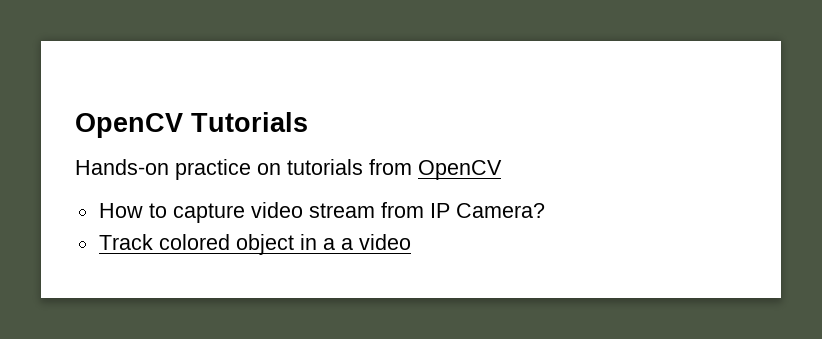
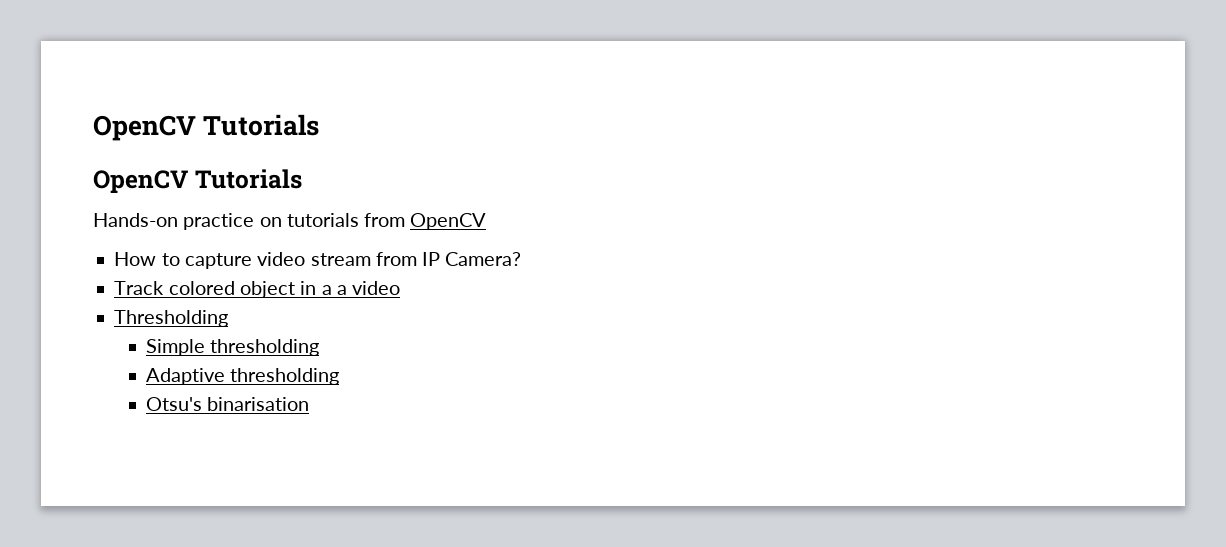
[75,112,308,138] OpenCV Tutorials -> [93,114,320,141] [93,169,302,193] OpenCV Tutorials // OpenCV Tutorials
(411, 242) none -> [114,310,229,327] [146,339,320,356] [146,368,340,385] [146,397,310,411] // Thresholding // Simple thresholding // Adaptive thresholding // Otsu's binarisation

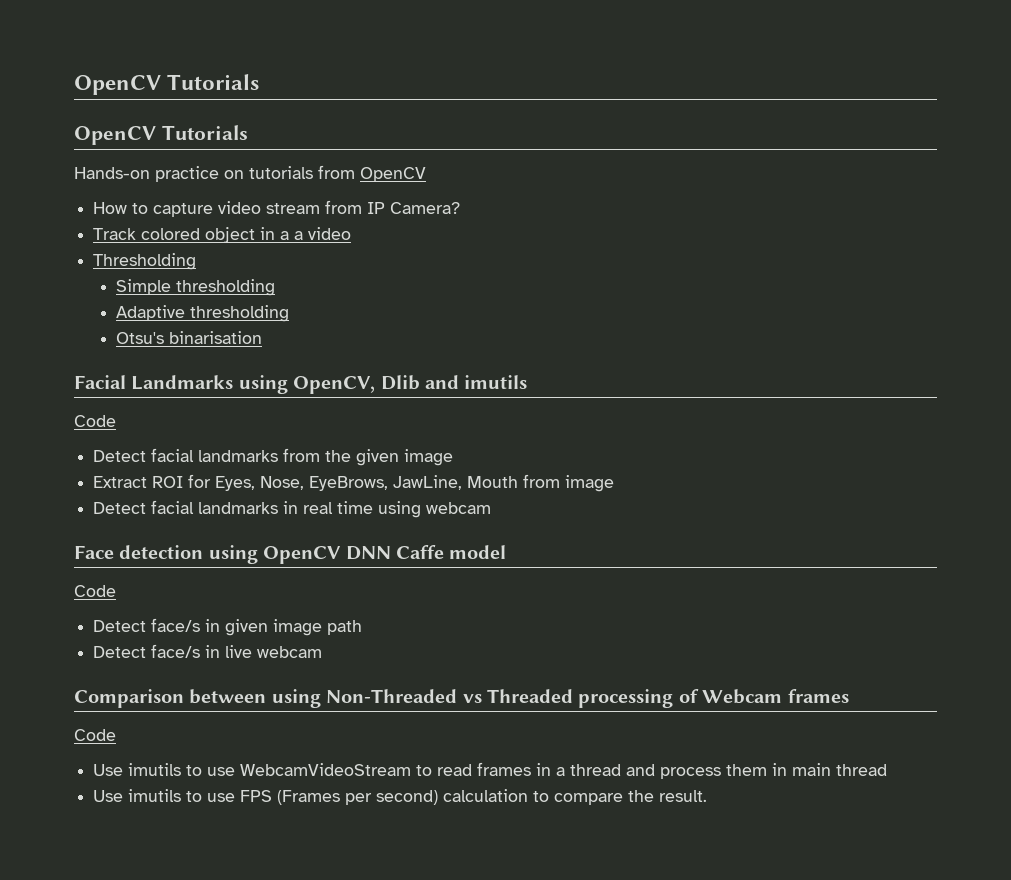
(310, 404) none -> [74,375,528,394] [74,415,116,427] [93,448,454,466] [93,474,615,492] [93,500,492,518] [74,545,507,564] [74,585,116,597] [93,618,363,636] [93,644,323,658] [74,689,849,708] [74,729,116,741] [93,762,888,779] [93,789,708,805] // Facial Landmarks using OpenCV, Dlib and imutils // Code // Detect facial landmarks from the given image // Extract ROI for Eyes, Nose, EyeBrows, JawLine, Mouth from image // Detect facial landmarks in real time using webcam // Face detection using OpenCV DNN Caffe model // Code // Detect face/s in given image path // Detect face/s in live webcam // Comparison between using Non-Threaded vs Threaded processing of Webcam frames // Code // Use imutils to use WebcamVideoStream to read frames in a thread and process them in main thread // Use imutils to use FPS (Frames per second) calculation to compare the result.

